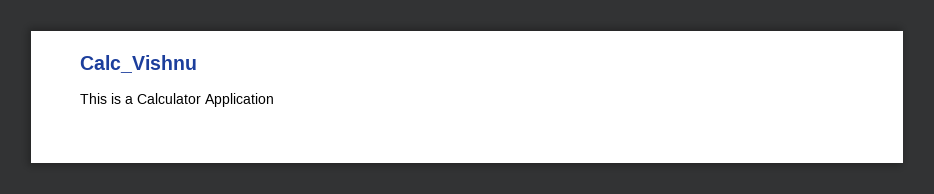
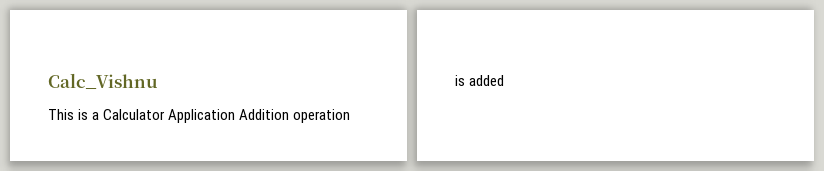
(274, 100) none -> [239,109,351,123] [455,75,505,86] Addition operation is added

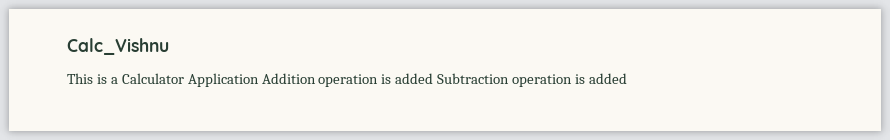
(505, 80) none -> [437,73,627,87] Subtraction operation is added

